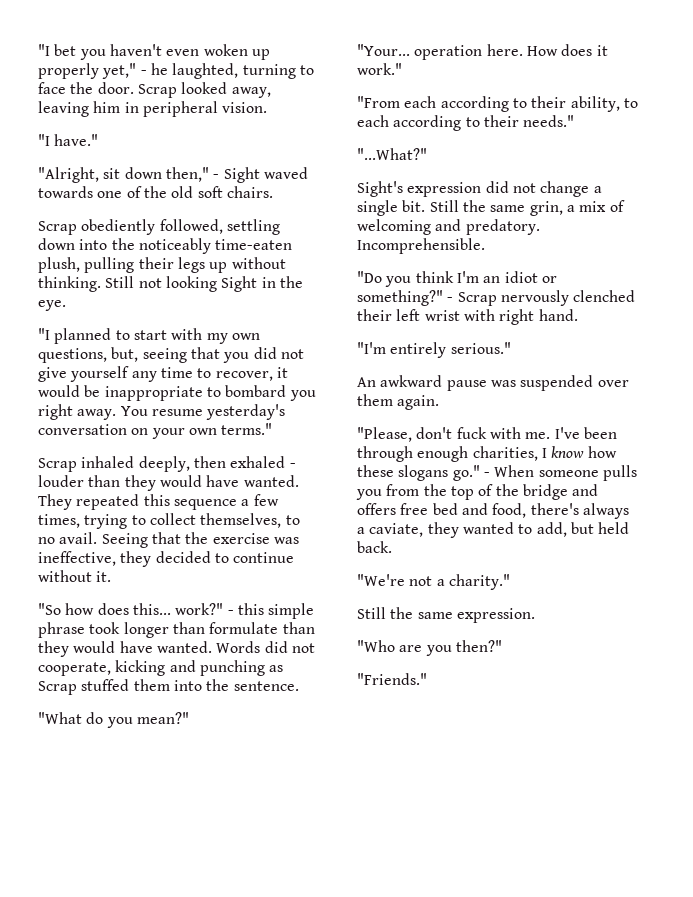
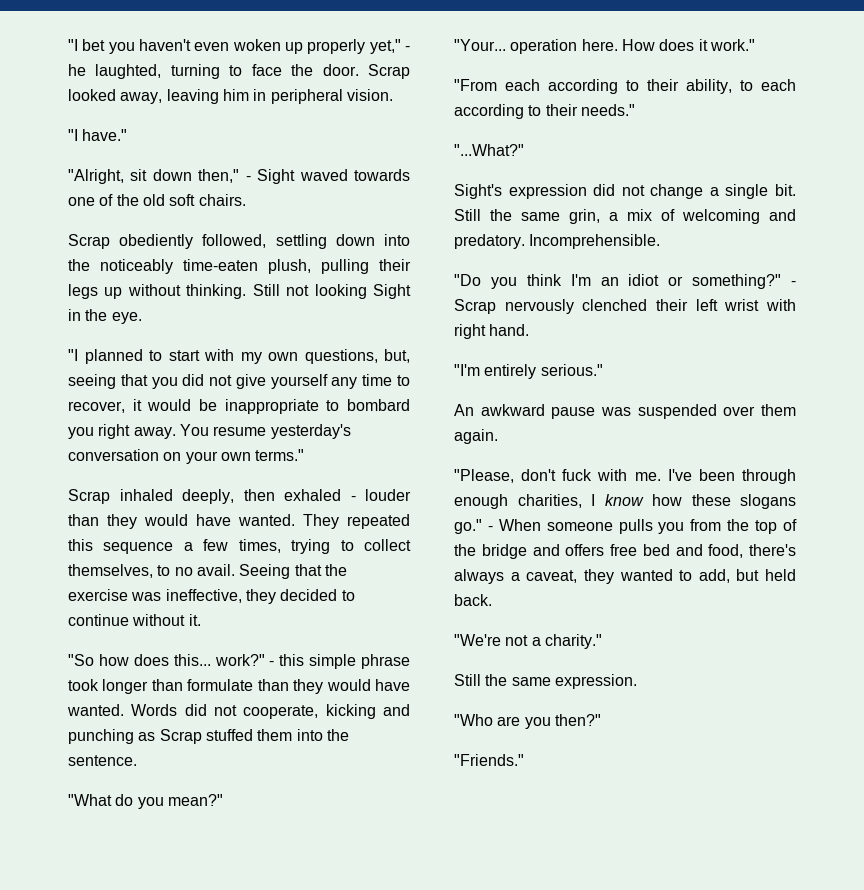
[369,523,424,537] caviate, -> [526,570,578,583] caveat,

